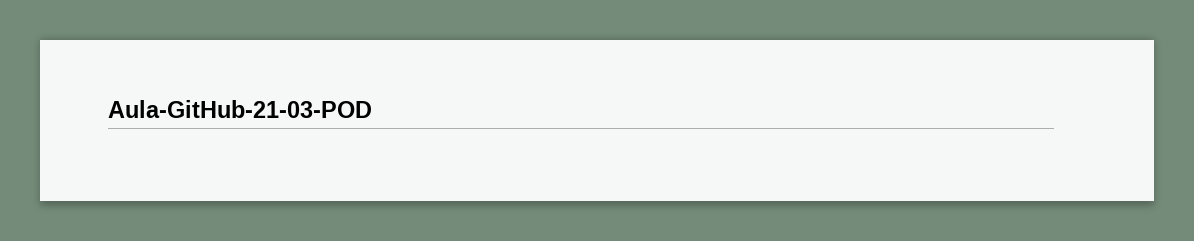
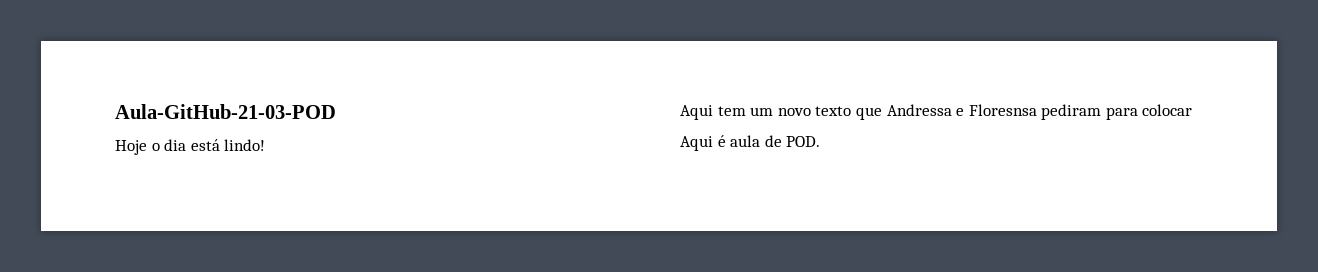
(372, 109) none -> [115,139,266,155] [680,104,1193,120] [680,135,821,151] // Hoje o dia está lindo! // Aqui tem um novo texto que Andressa e Floresnsa pediram para colocar // Aqui é aula de POD.

